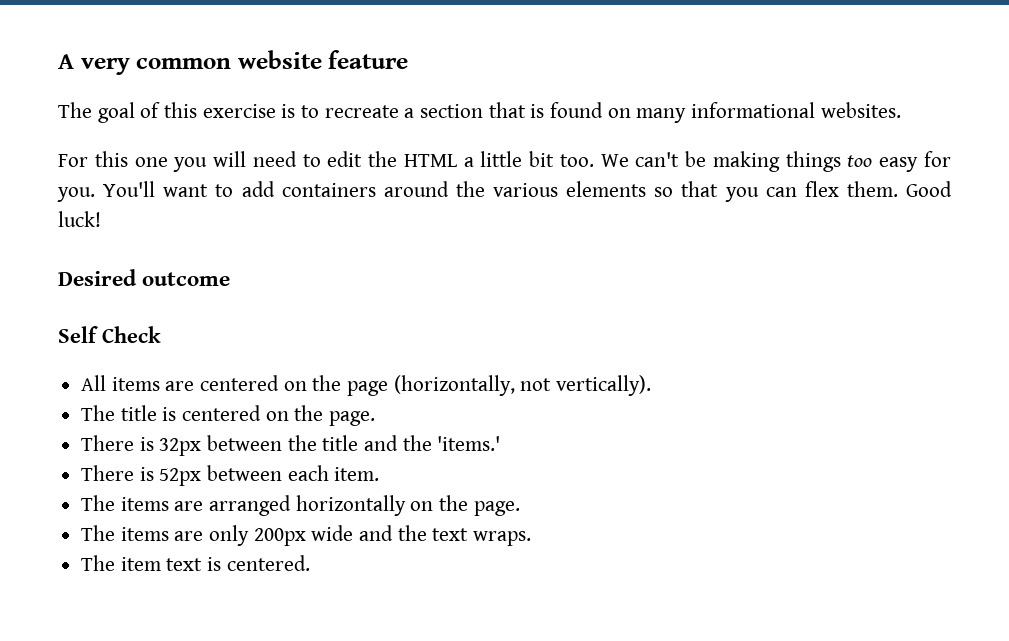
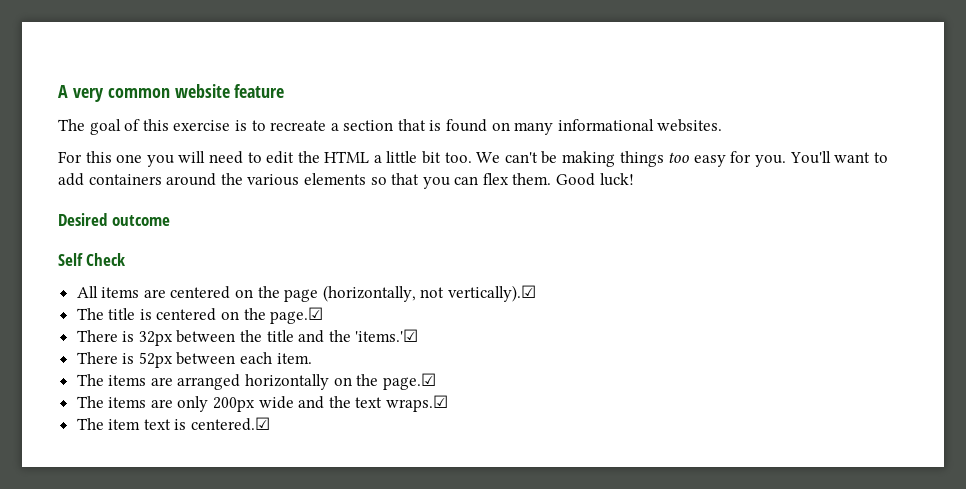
[556,375,652,396] vertically). -> [448,285,537,302] vertically).☑
[329,411,376,426] page. -> [270,307,324,324] page.☑
[437,436,501,451] 'items.' -> [355,329,419,342] 'items.'☑
[473,501,520,516] page. -> [382,373,436,390] page.☑
[473,531,532,546] wraps. -> [386,395,449,412] wraps.☑
[226,555,310,571] centered. -> [191,417,271,431] centered.☑

